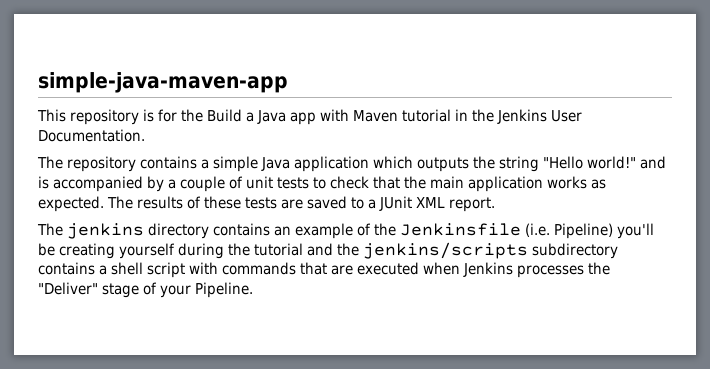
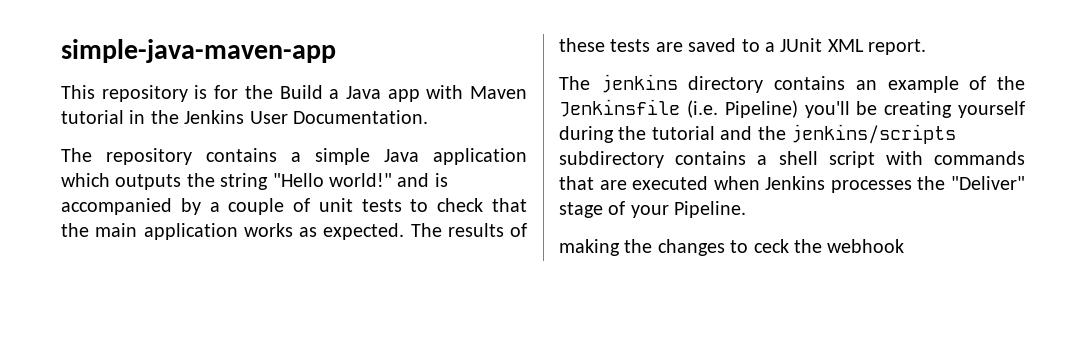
(253, 290) none -> [559,239,905,256] // making the changes to ceck the webhook

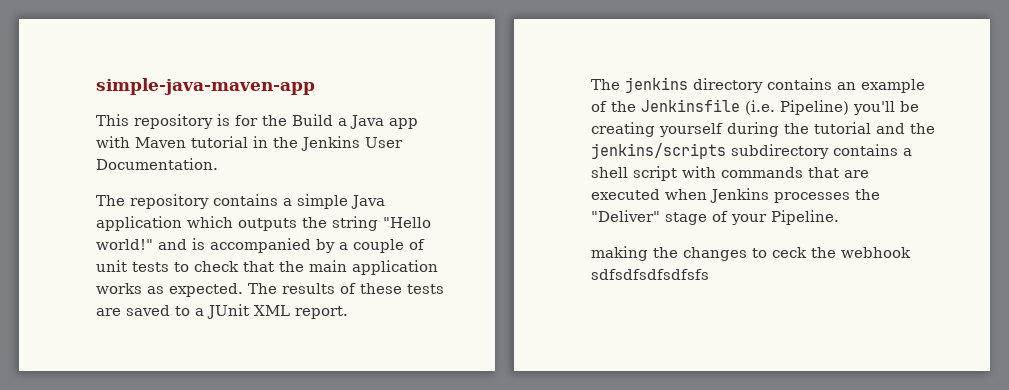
(905, 246) none -> [591,269,709,280] sdfsdfsdfsdfsfs

